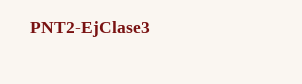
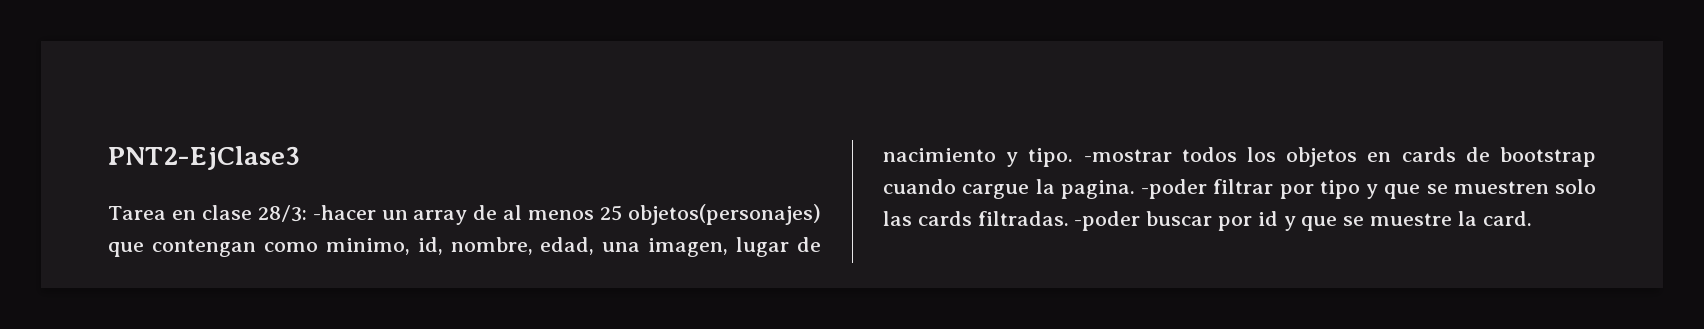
(150, 29) none -> [108,204,822,225] [108,237,821,257] [883,147,1596,167] [883,179,1596,199] [883,211,1532,231] // Tarea en clase 28/3: -hacer un array de al menos 25 objetos(personajes) que contengan como minimo, id, nombre, edad, una imagen, lugar de nacimiento y tipo. -mostrar todos los objetos en cards de bootstrap cuando cargue la pagina. -poder filtrar por tipo y que se muestren solo las cards filtradas. -poder buscar por id y que se muestre la card.

